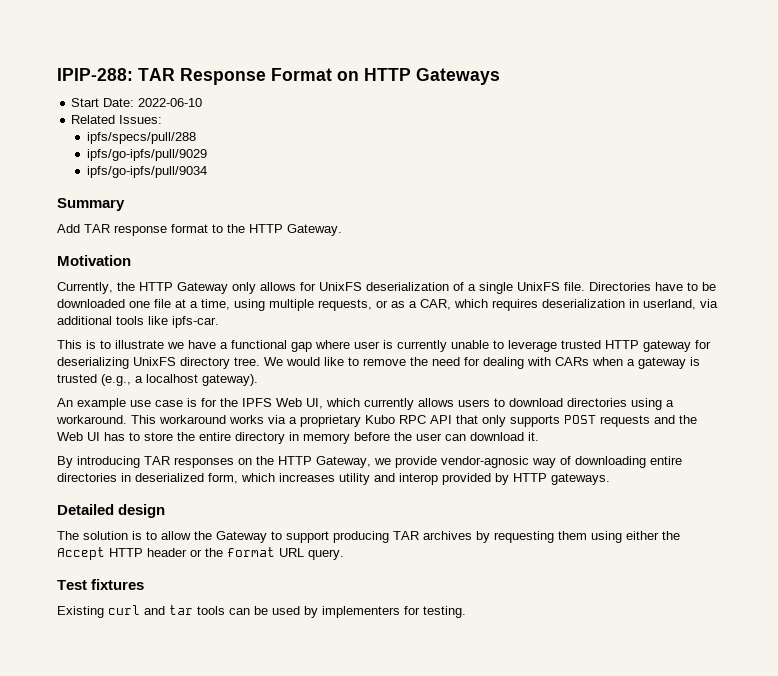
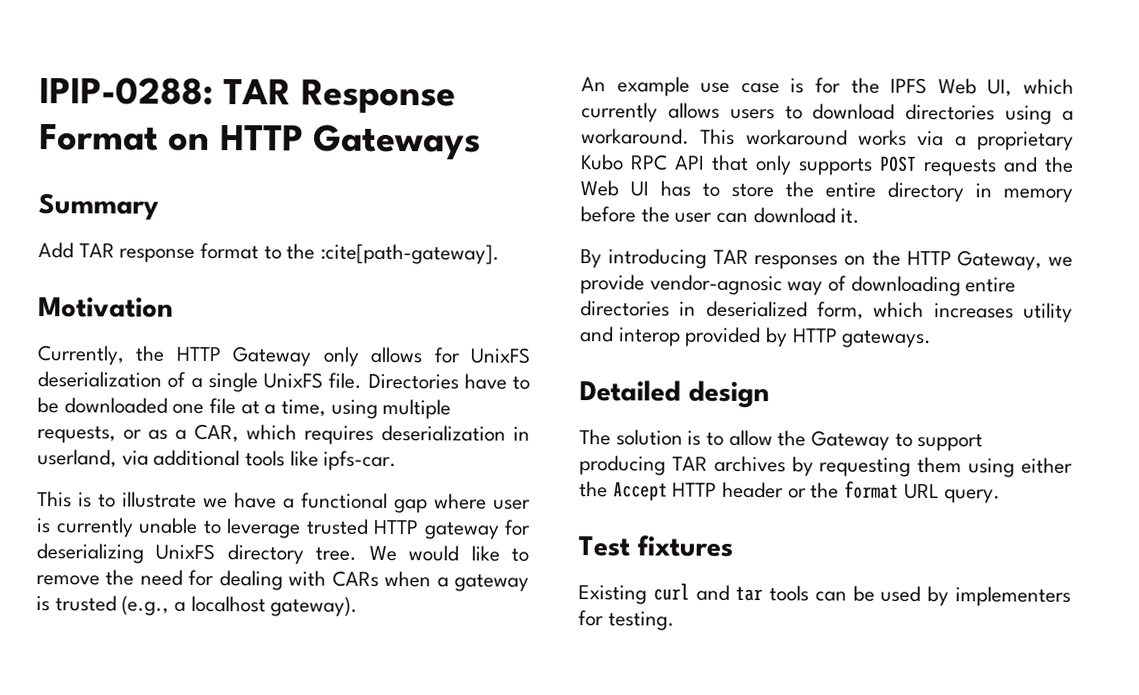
[57,68,133,81] IPIP-288: -> [39,77,214,106] IPIP-0288:
[71,98,203,107] [71,115,163,124] [86,132,196,144] [86,149,207,161] [86,166,207,178] // Start Date: 2022-06-10 // Related Issues: // ipfs/specs/pull/288 // ipfs/go-ipfs/pull/9029 // ipfs/go-ipfs/pull/9034 -> (481, 142) none
[249,224,342,236] HTTP Gateway. -> [320,243,501,265] :cite[path-gateway].

